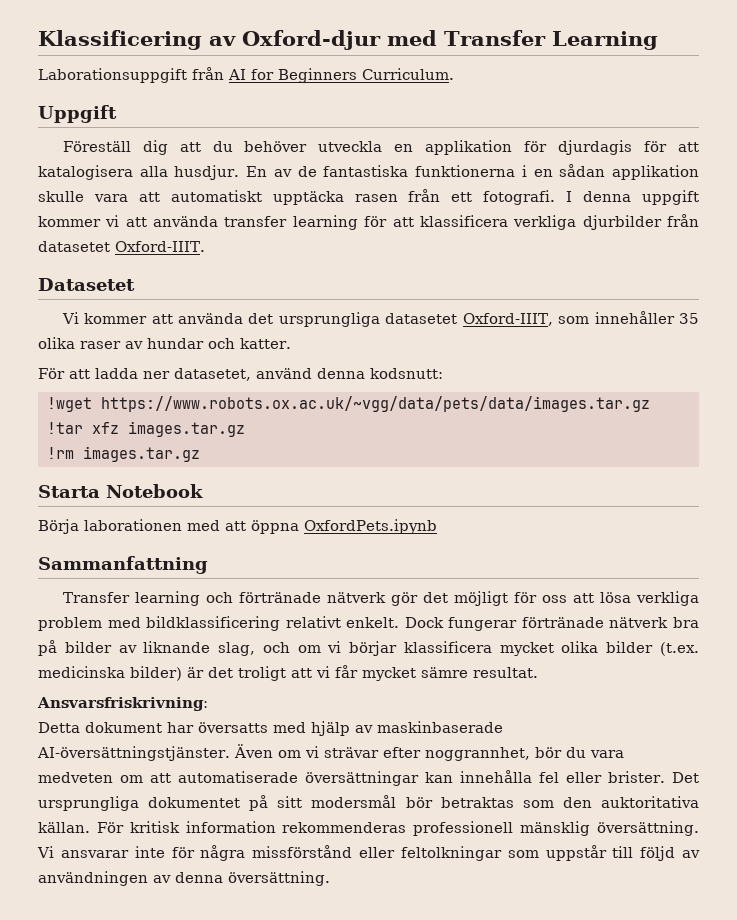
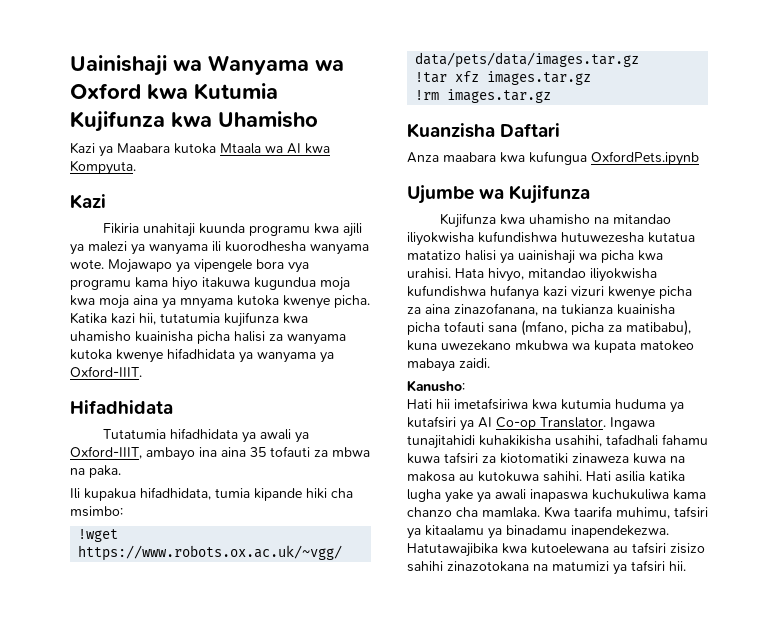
[38,30,658,50] [38,67,454,83] [38,105,117,123] [62,140,700,155] [38,164,699,180] [38,189,699,205] [38,214,699,230] [38,241,205,252] [38,278,135,291] [61,311,700,327] [38,337,291,349] [38,368,443,381] Klassificering av Oxford-djur med Transfer Learning // Laborationsuppgift från AI for Beginners Curriculum. // Uppgift // Föreställ dig att du behöver utveckla en applikation för djurdagis för att katalogisera alla husdjur. En av de fantastiska funktionerna i en sådan applikation skulle vara att automatiskt upptäcka rasen från ett fotografi. I denna uppgift kommer vi att använda transfer learning för att klassificera verkliga djurbilder från datasetet Oxford-IIIT. // Datasetet // Vi kommer att använda det ursprungliga datasetet Oxford-IIIT, som innehåller 35 olika raser av hundar och katter. // För att ladda ner datasetet, använd denna kodsnutt: -> [70,55,344,76] [70,83,278,100] [70,111,318,132] [70,142,330,157] [70,160,136,175] [70,194,106,209] [102,223,362,237] [70,241,369,255] [70,259,309,273] [70,277,350,291] [70,295,370,309] [70,312,308,327] [70,331,346,345] [70,348,334,363] [70,366,142,377] [70,400,173,414] [102,428,309,443] [70,446,370,461] [70,465,121,478] [70,487,353,501] [70,506,123,517] Uainishaji wa Wanyama wa Oxford kwa Kutumia Kujifunza kwa Uhamisho // Kazi ya Maabara kutoka Mtaala wa AI kwa Kompyuta. // Kazi // Fikiria unahitaji kuunda programu kwa ajili ya malezi ya wanyama ili kuorodhesha wanyama wote. Mojawapo ya vipengele bora vya programu kama hiyo itakuwa kugundua moja kwa moja aina ya mnyama kutoka kwenye picha. Katika kazi hii, tutatumia kujifunza kwa uhamisho kuainisha picha halisi za wanyama kutoka kwenye hifadhidata ya wanyama ya Oxford-IIIT. // Hifadhidata // Tutatumia hifadhidata ya awali ya Oxford-IIIT, ambayo ina aina 35 tofauti za mbwa na paka. // Ili kupakua hifadhidata, tumia kipande hiki cha msimbo:
[38,484,203,498] [38,519,437,534] [38,556,208,574] [62,591,700,606] [38,616,699,631] [38,640,699,656] [38,665,538,681] [37,697,208,711] [38,721,503,736] [37,744,624,761] [38,770,699,786] [38,795,699,811] [38,821,699,836] [37,845,701,861] [38,871,330,886] Starta Notebook // Börja laborationen med att öppna OxfordPets.ipynb // Sammanfattning // Transfer learning och förtränade nätverk gör det möjligt för oss att lösa verkliga problem med bildklassificering relativt enkelt. Dock fungerar förtränade nätverk bra på bilder av liknande slag, och om vi börjar klassificera mycket olika bilder (t.ex. medicinska bilder) är det troligt att vi får mycket sämre resultat. // Ansvarsfriskrivning: // Detta dokument har översatts med hjälp av maskinbaserade AI-översättningstjänster. Även om vi strävar efter noggrannhet, bör du vara medveten om att automatiserade översättningar kan innehålla fel eller brister. Det ursprungliga dokumentet på sitt modersmål bör betraktas som den auktoritativa källan. För kritisk information rekommenderas professionell mänsklig översättning. Vi ansvarar inte för några missförstånd eller feltolkningar som uppstår till följd av användningen av denna översättning. -> [407,123,561,138] [407,151,699,166] [407,185,591,204] [439,213,671,228] [407,231,695,246] [407,250,663,264] [407,268,657,282] [407,285,692,300] [407,303,675,316] [407,320,691,336] [407,340,694,353] [407,358,490,372] [407,380,465,392] [407,398,684,413] [407,416,655,431] [407,434,708,449] [407,452,685,464] [407,471,685,482] [407,489,706,503] [407,506,708,519] [407,525,669,539] [407,542,705,557] [407,560,686,575] Kuanzisha Daftari // Anza maabara kwa kufungua OxfordPets.ipynb // Ujumbe wa Kujifunza // Kujifunza kwa uhamisho na mitandao iliyokwisha kufundishwa hutuwezesha kutatua matatizo halisi ya uainishaji wa picha kwa urahisi. Hata hivyo, mitandao iliyokwisha kufundishwa hufanya kazi vizuri kwenye picha za aina zinazofanana, na tukianza kuainisha picha tofauti sana (mfano, picha za matibabu), kuna uwezekano mkubwa wa kupata matokeo mabaya zaidi. // Kanusho: // Hati hii imetafsiriwa kwa kutumia huduma ya kutafsiri ya AI Co-op Translator. Ingawa tunajitahidi kuhakikisha usahihi, tafadhali fahamu kuwa tafsiri za kiotomatiki zinaweza kuwa na makosa au kutokuwa sahihi. Hati asilia katika lugha yake ya awali inapaswa kuchukuliwa kama chanzo cha mamlaka. Kwa taarifa muhimu, tafsiri ya kitaalamu ya binadamu inapendekezwa. Hatutawajibika kwa kutoelewana au tafsiri zisizo sahihi zinazotokana na matumizi ya tafsiri hii.

